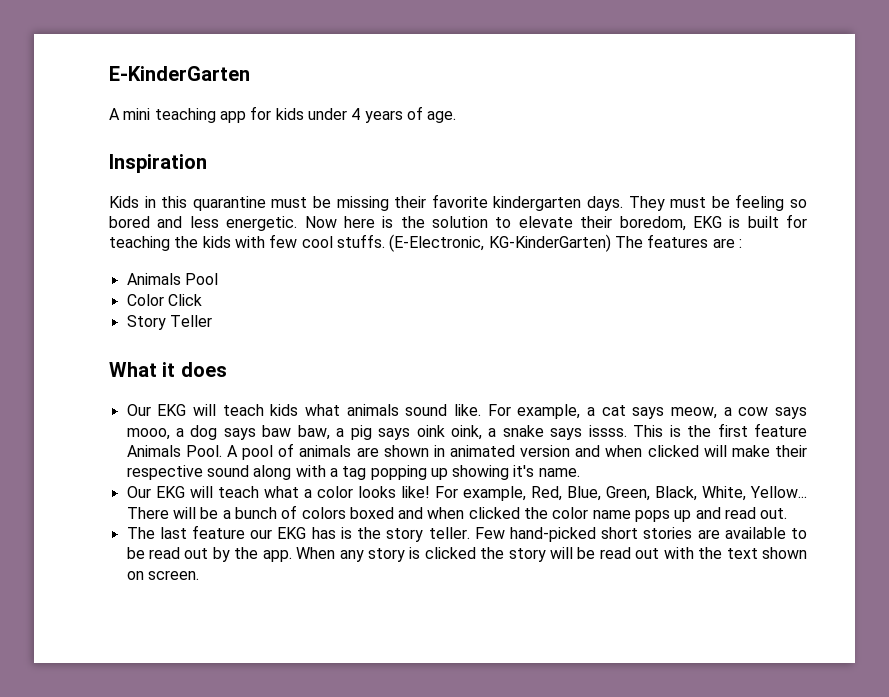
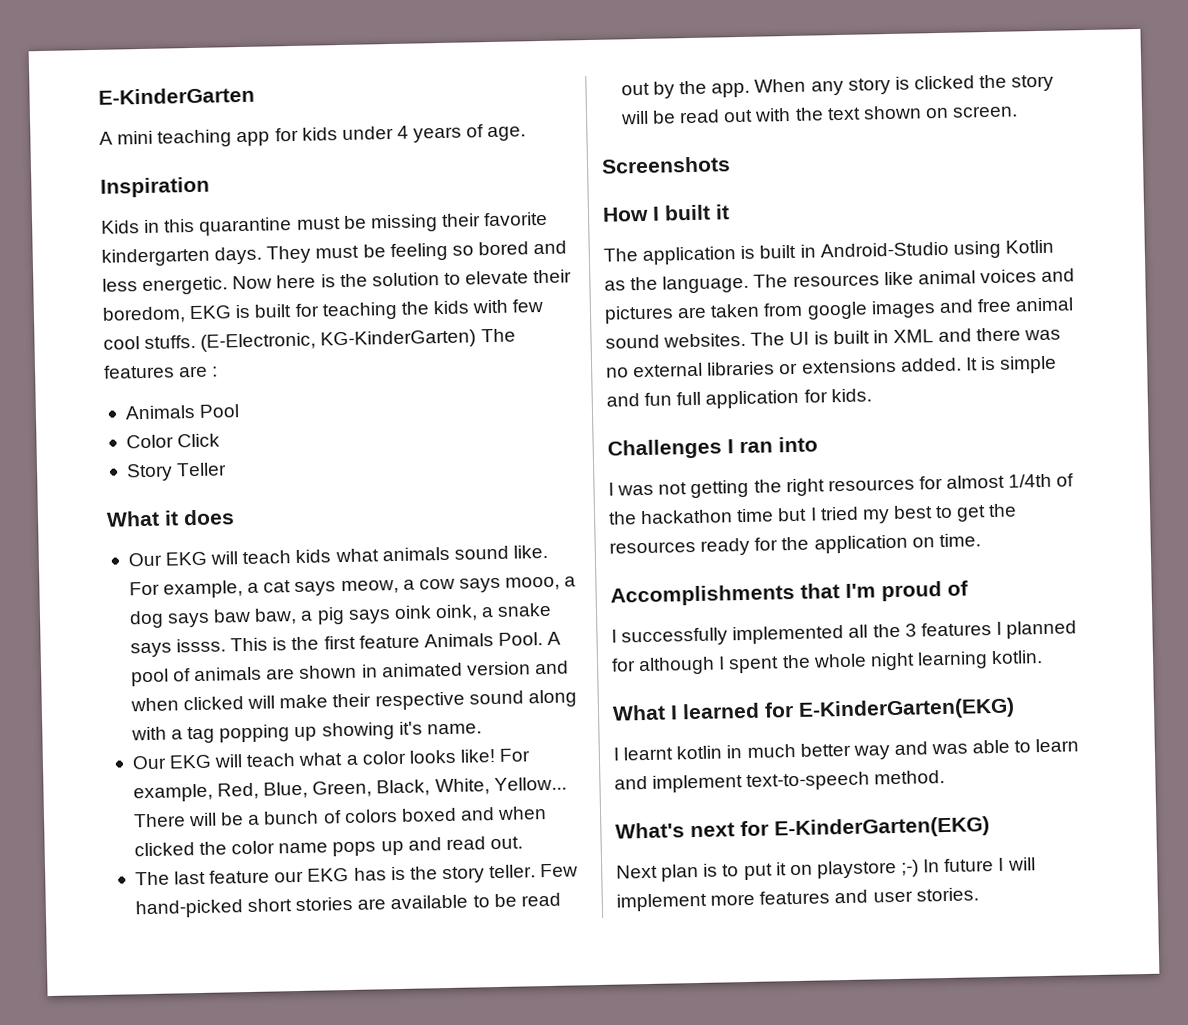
(199, 575) none -> [601,156,731,174] [602,204,730,222] [603,239,1054,265] [604,268,1076,294] [604,297,1075,324] [605,327,1062,349] [606,355,1058,378] [606,388,872,409] [607,436,818,460] [608,473,1075,499] [608,503,1018,525] [609,533,981,556] [610,580,969,607] [611,620,1078,647] [611,650,1044,676] [612,697,1015,721] [613,738,1080,761] [614,770,946,793] [615,816,990,840] [616,857,1036,882] [616,887,979,912] // Screenshots // How I built it // The application is built in Android-Studio using Kotlin as the language. The resources like animal voices and pictures are taken from google images and free animal sound websites. The UI is built in XML and there was no external libraries or extensions added. It is simple and fun full application for kids. // Challenges I ran into // I was not getting the right resources for almost 1/4th of the hackathon time but I tried my best to get the resources ready for the application on time. // Accomplishments that I'm proud of // I successfully implemented all the 3 features I planned for although I spent the whole night learning kotlin. // What I learned for E-KinderGarten(EKG) // I learnt kotlin in much better way and was able to learn and implement text-to-speech method. // What's next for E-KinderGarten(EKG) // Next plan is to put it on playstore ;-) In future I will implement more features and user stories.

